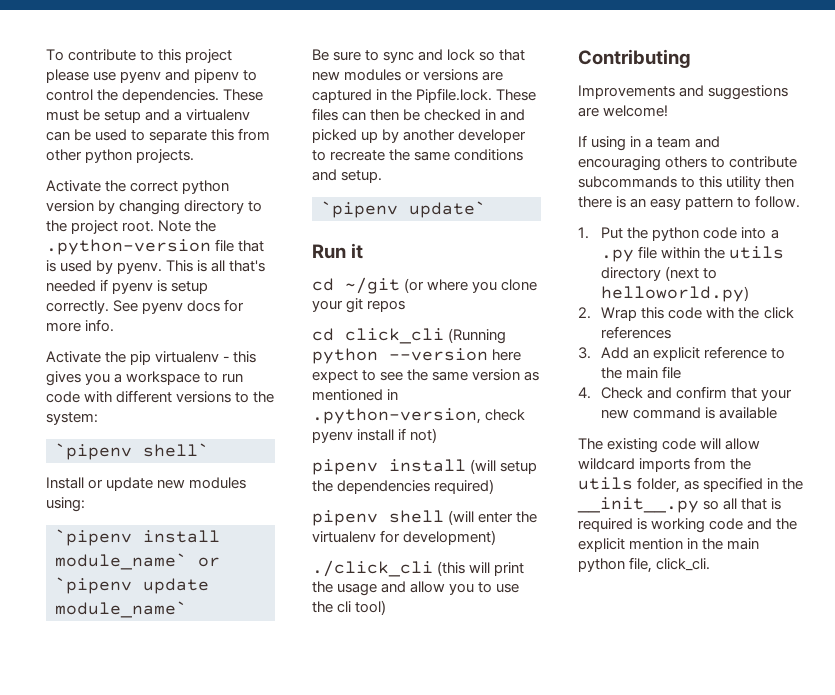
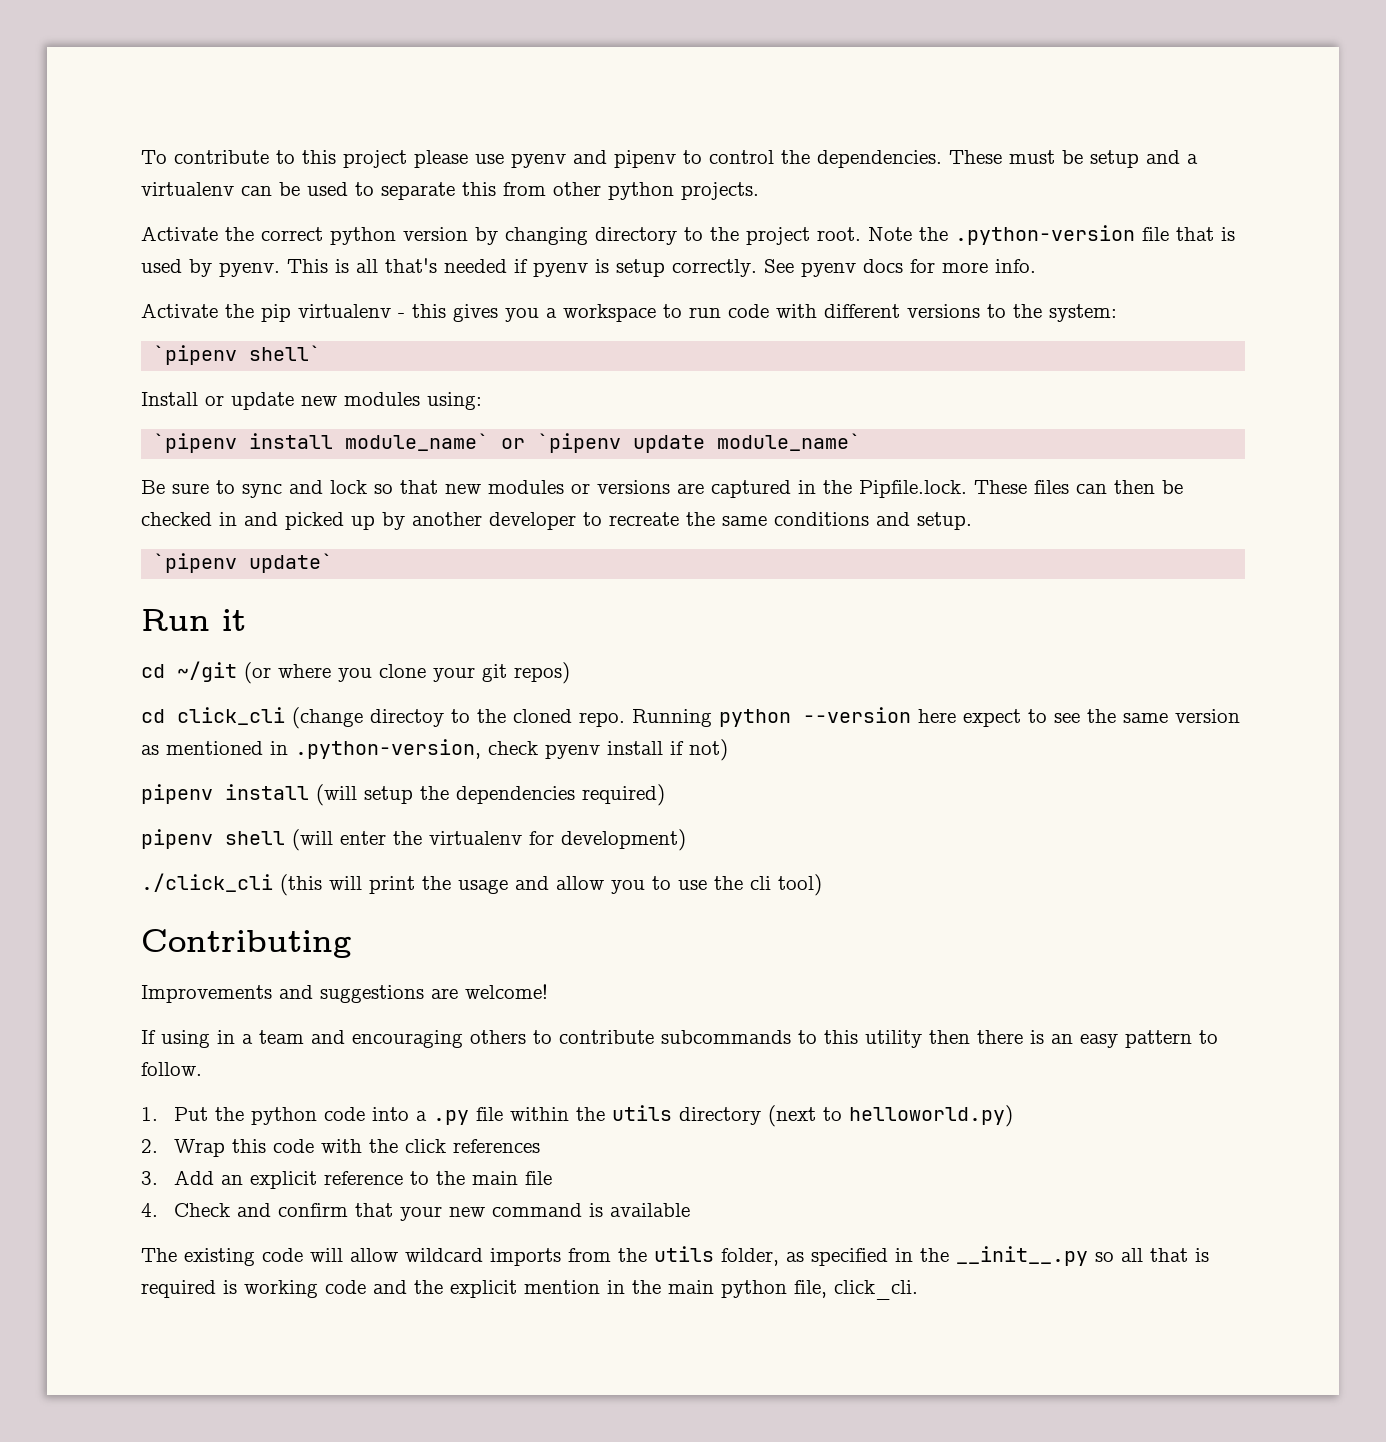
[367,300,406,312] repos -> [514,662,570,684] repos)
[448,328,507,344] (Running -> [292,707,712,729] (change directoy to the cloned repo. Running

